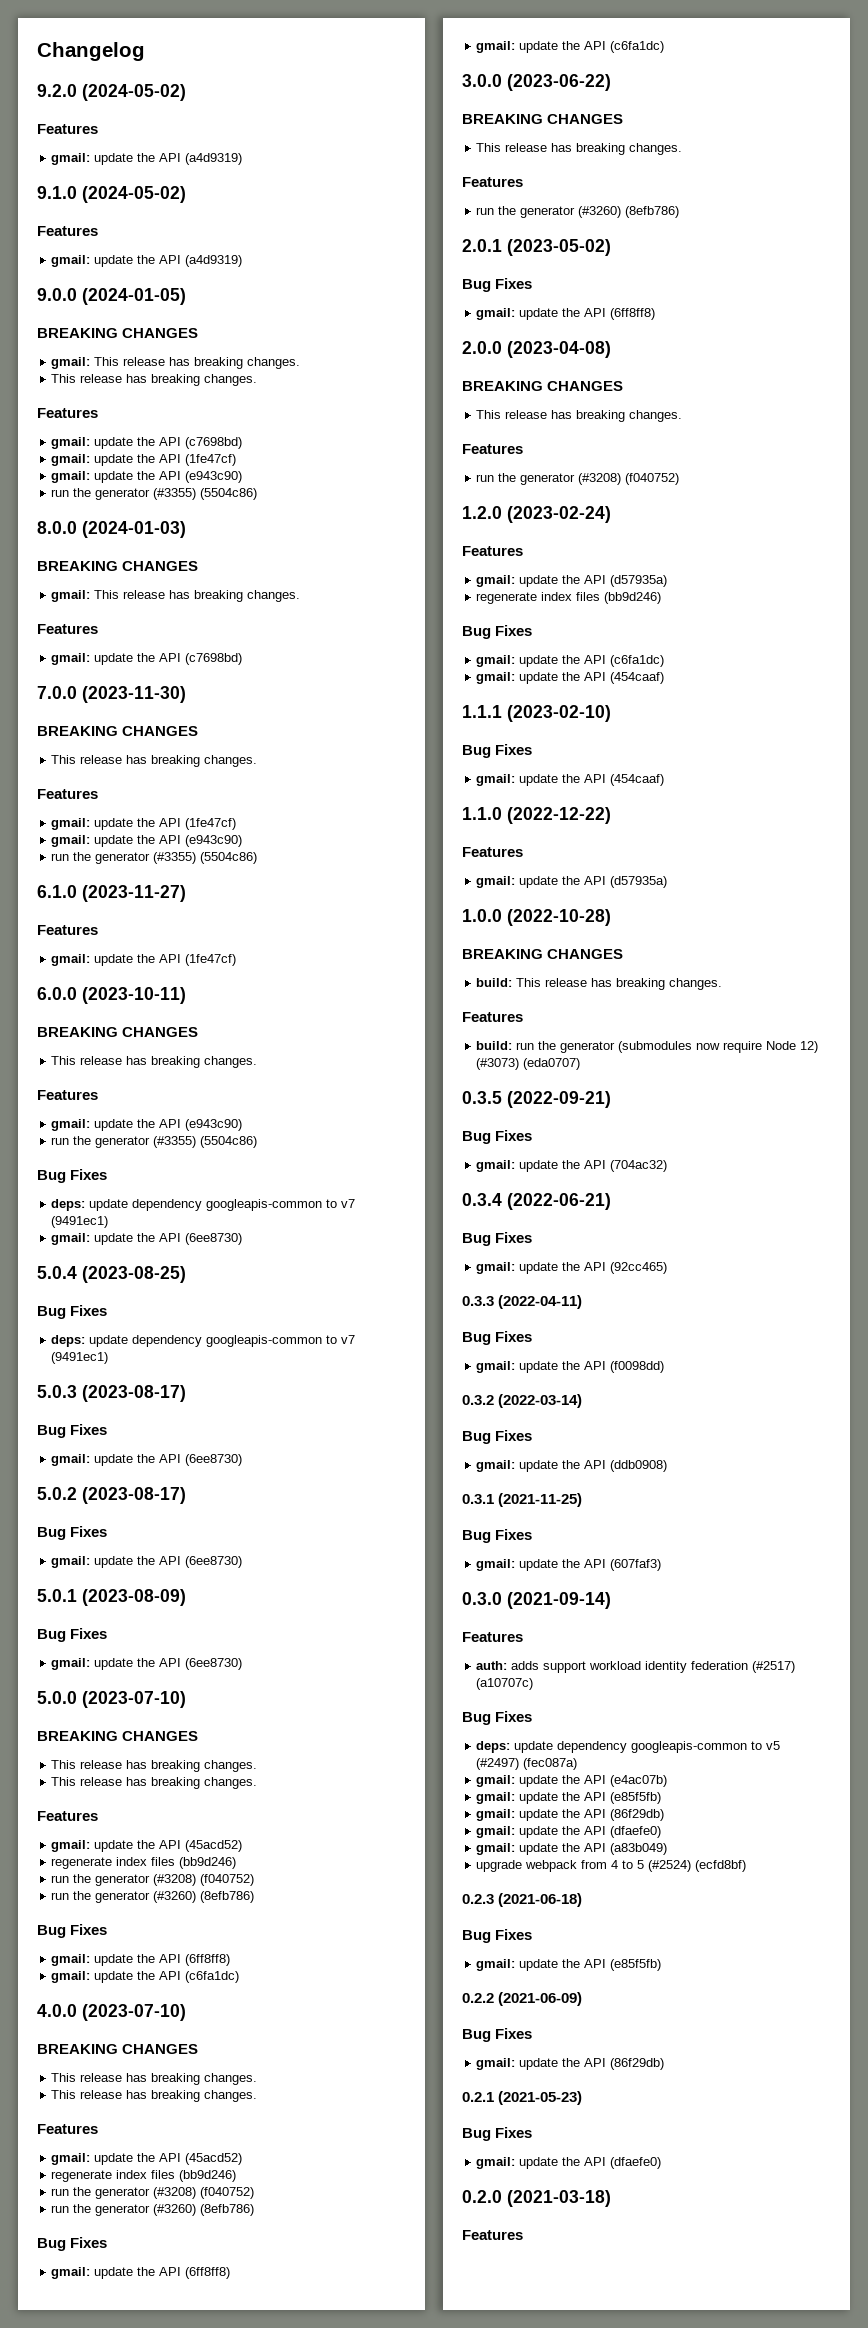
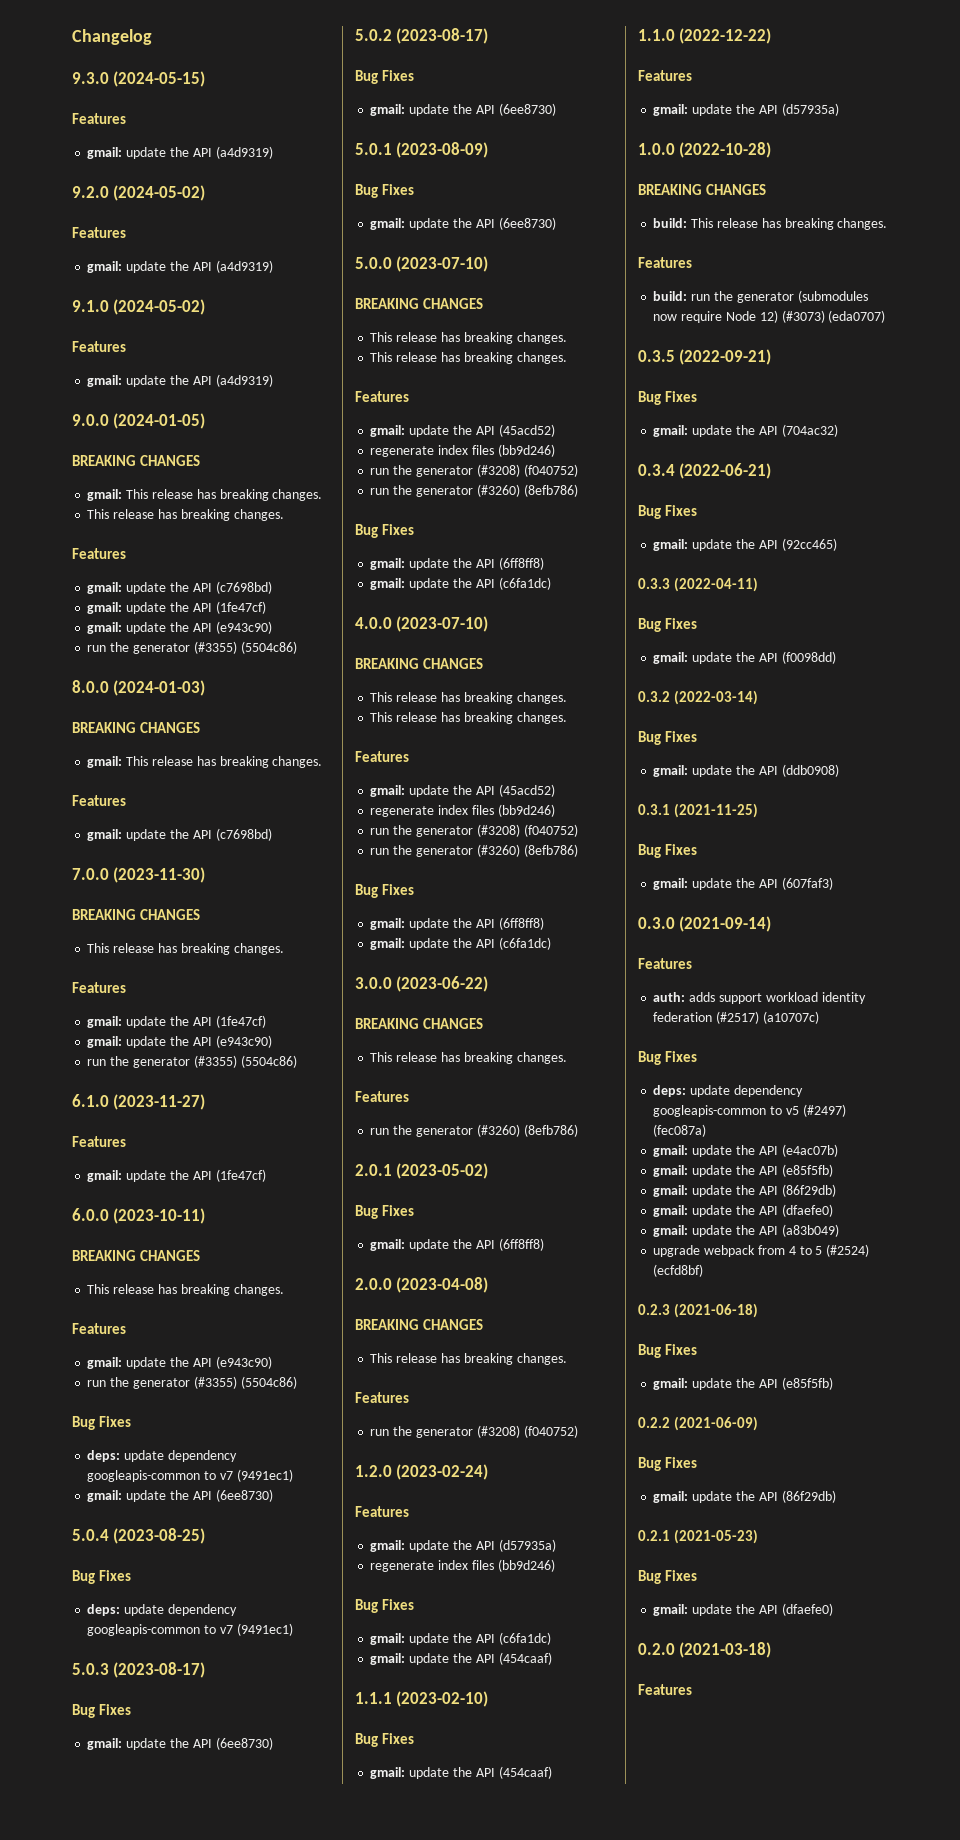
(145, 51) none -> [72,71,206,87] [72,113,126,124] [87,146,273,159] // 9.3.0 (2024-05-15) // Features // gmail: update the API (a4d9319)

